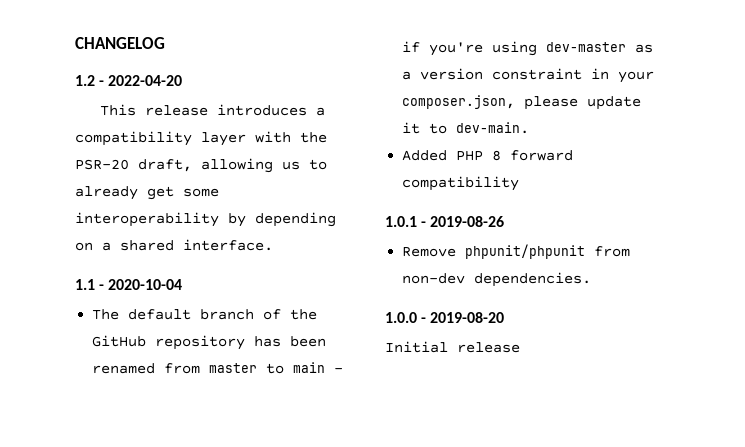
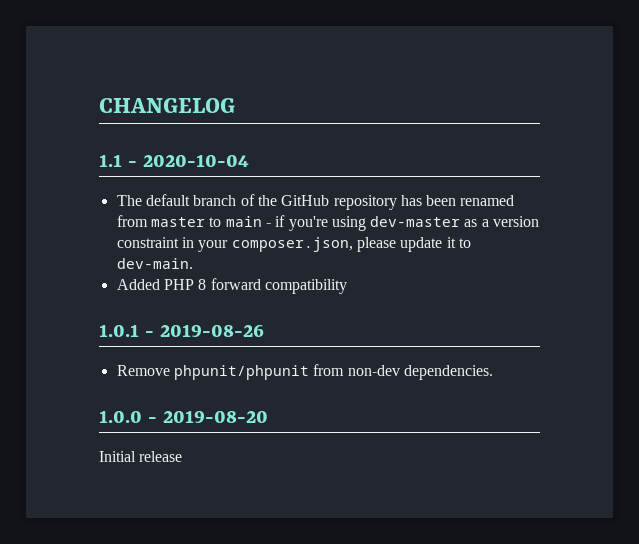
[75,75,183,86] [100,104,326,116] [75,131,327,146] [75,158,327,173] [75,186,219,200] [75,212,336,227] [75,239,273,251] // 1.2 - 2022-04-20 // This release introduces a compatibility layer with the PSR-20 draft, allowing us to already get some interoperability by depending on a shared interface. -> (235, 105) none

